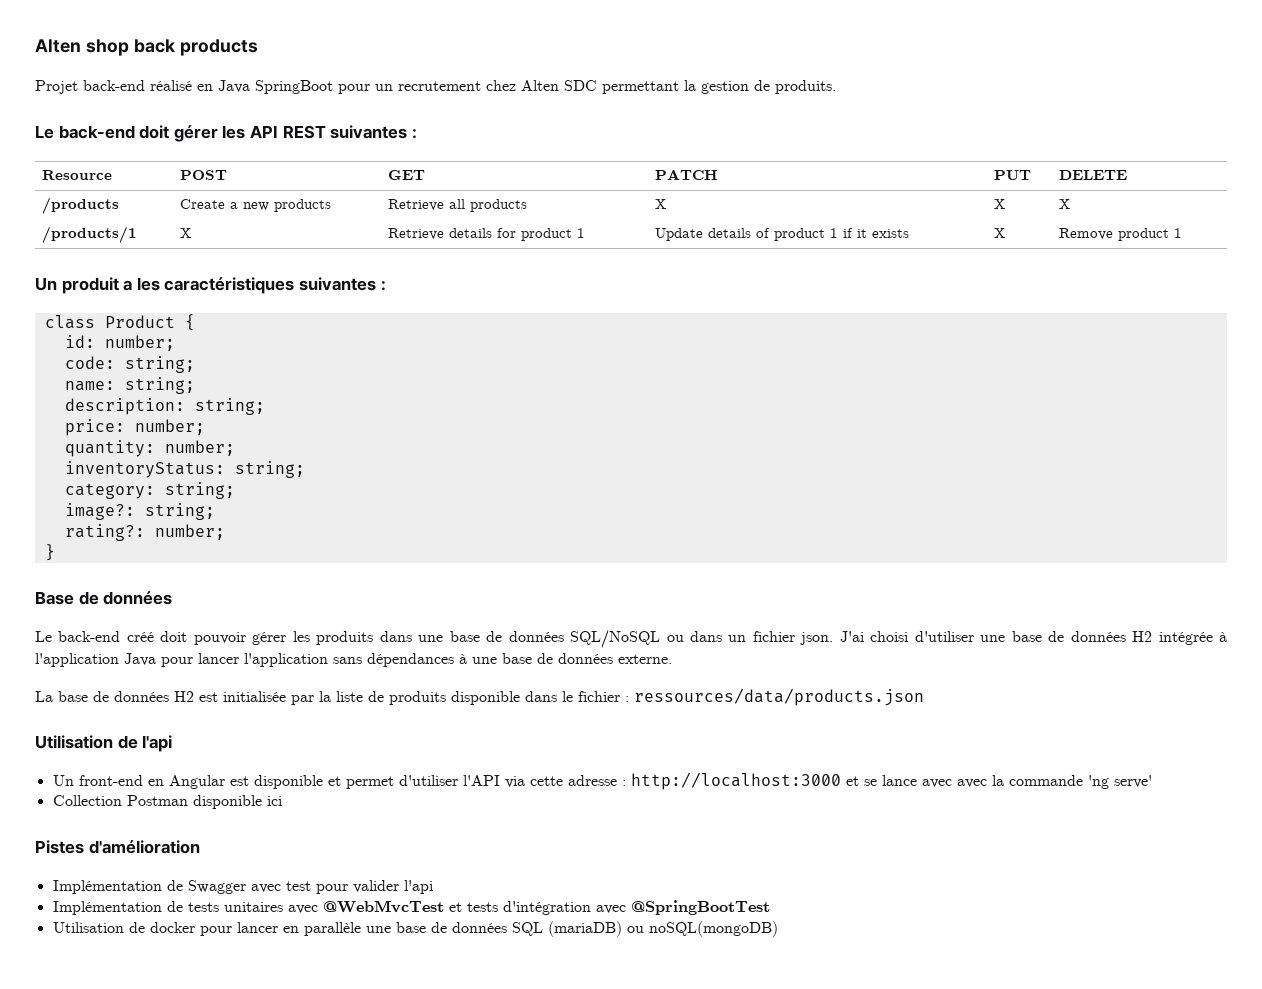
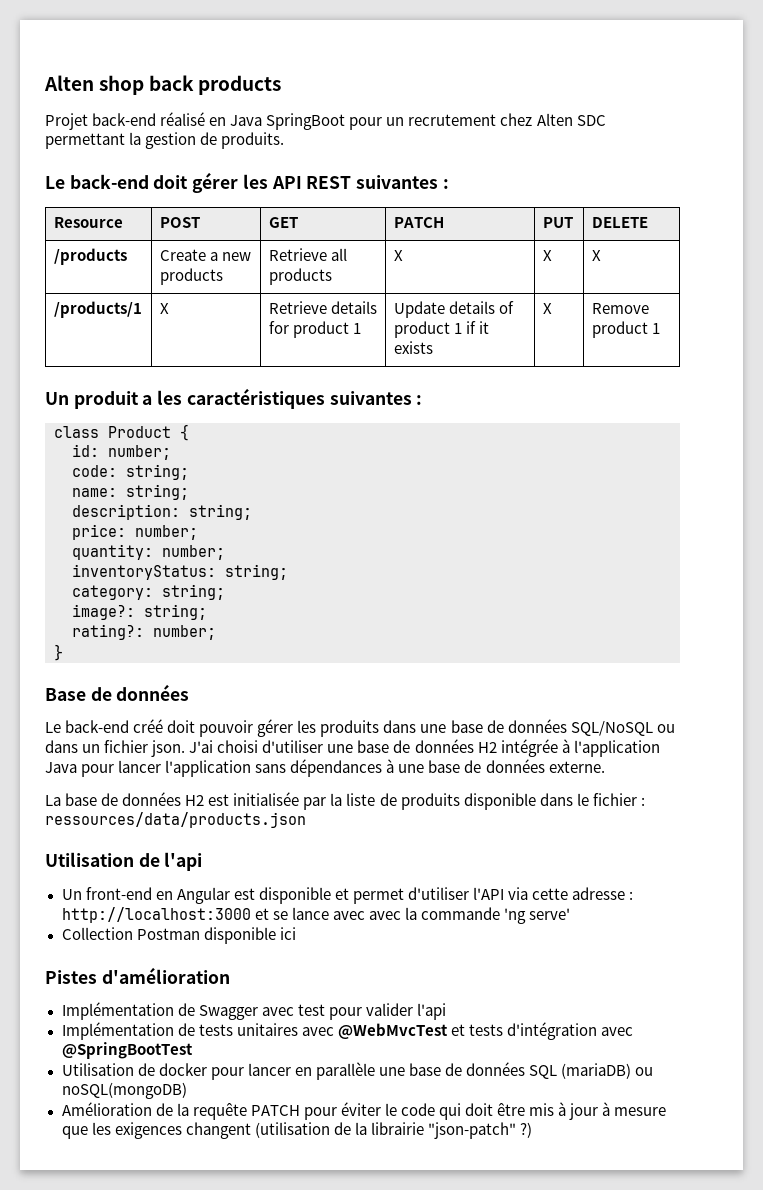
(778, 929) none -> [61,1102,667,1120] [61,1122,532,1139] // Amélioration de la requête PATCH pour éviter le code qui doit être mis à jour à mesure que les exigences changent (utilisation de la librairie "json-patch" ?)

